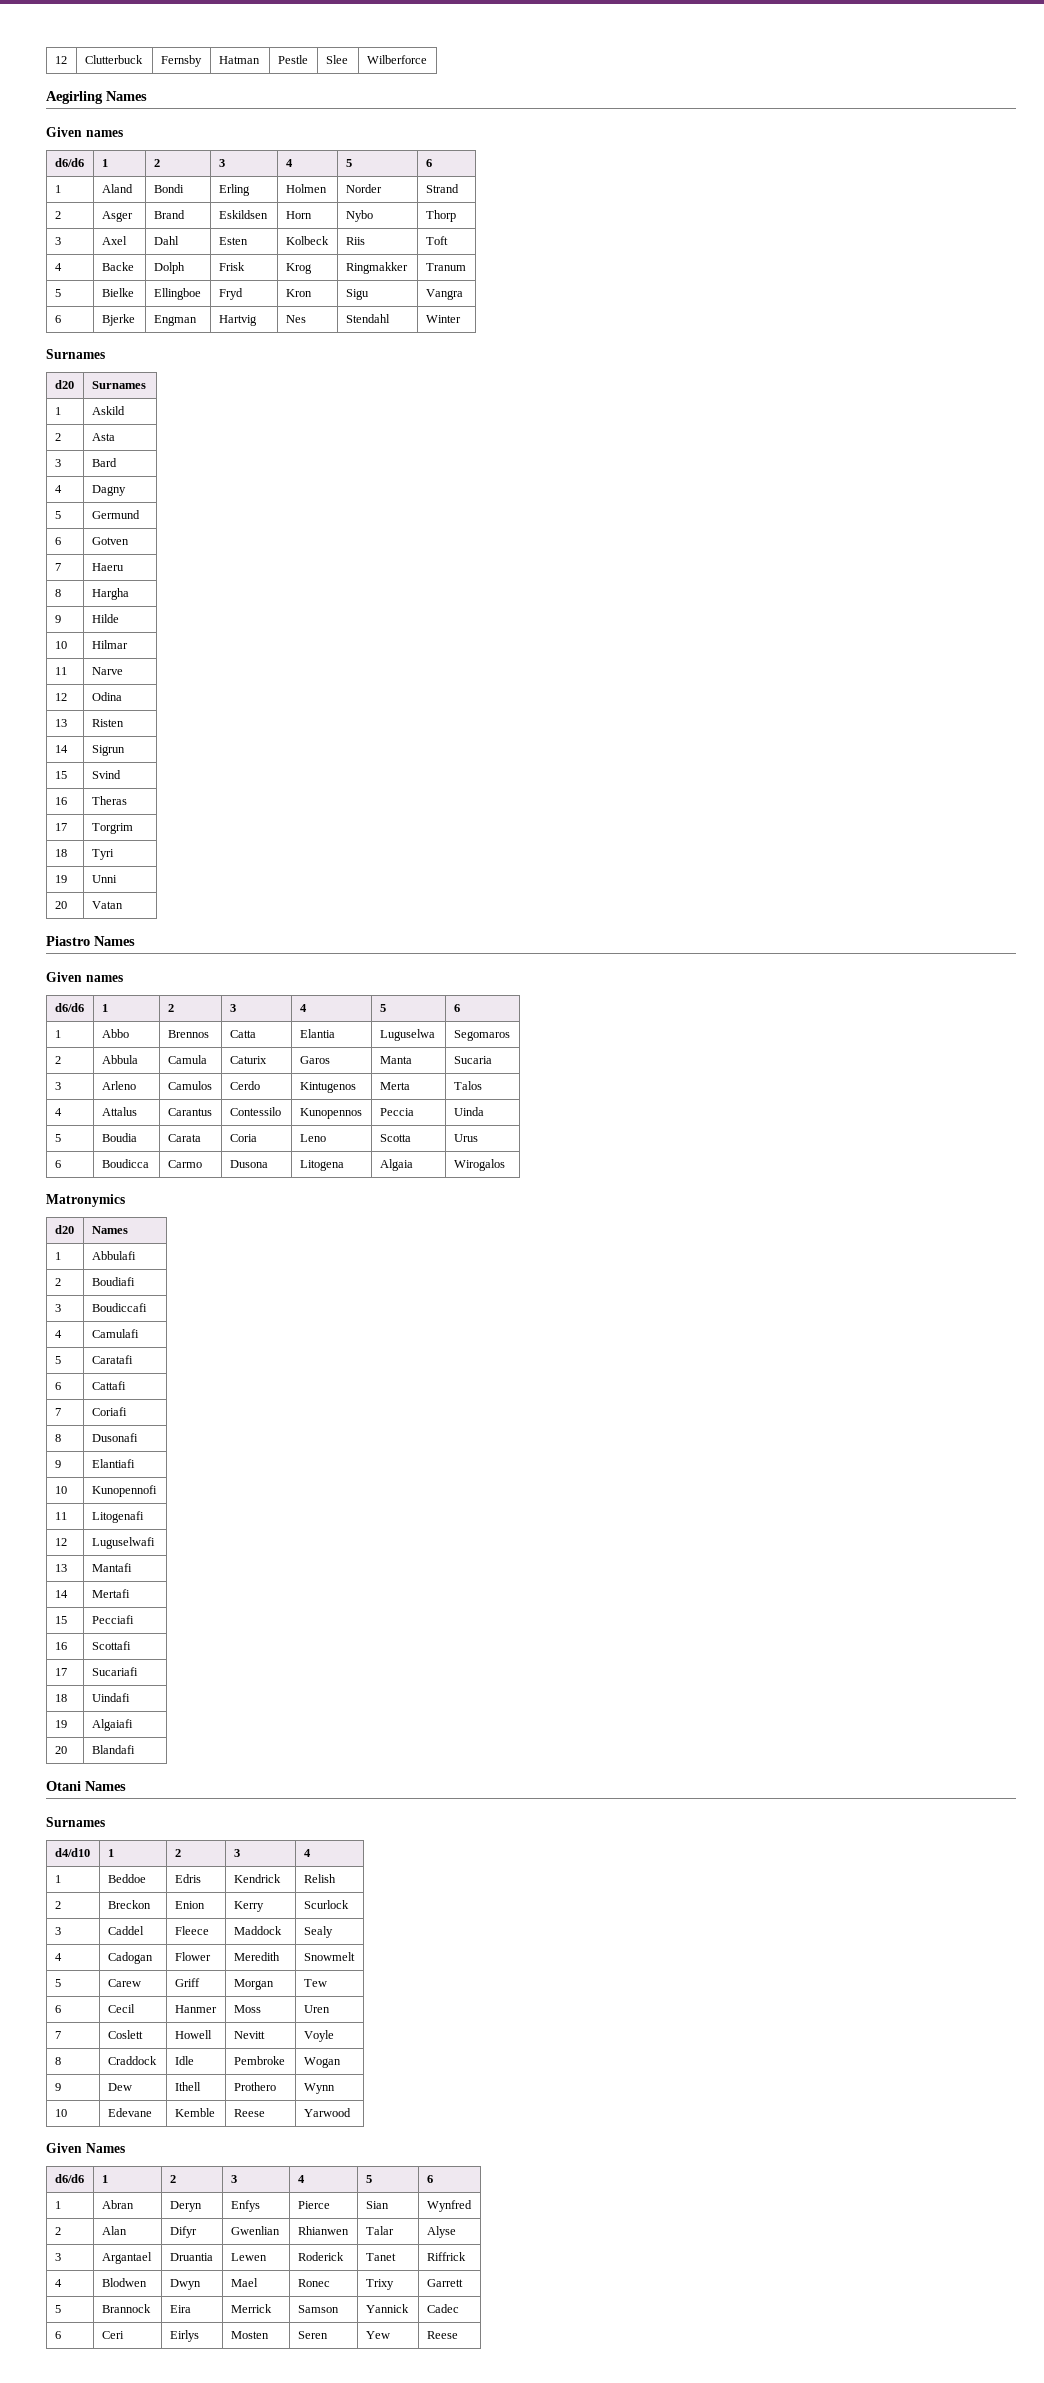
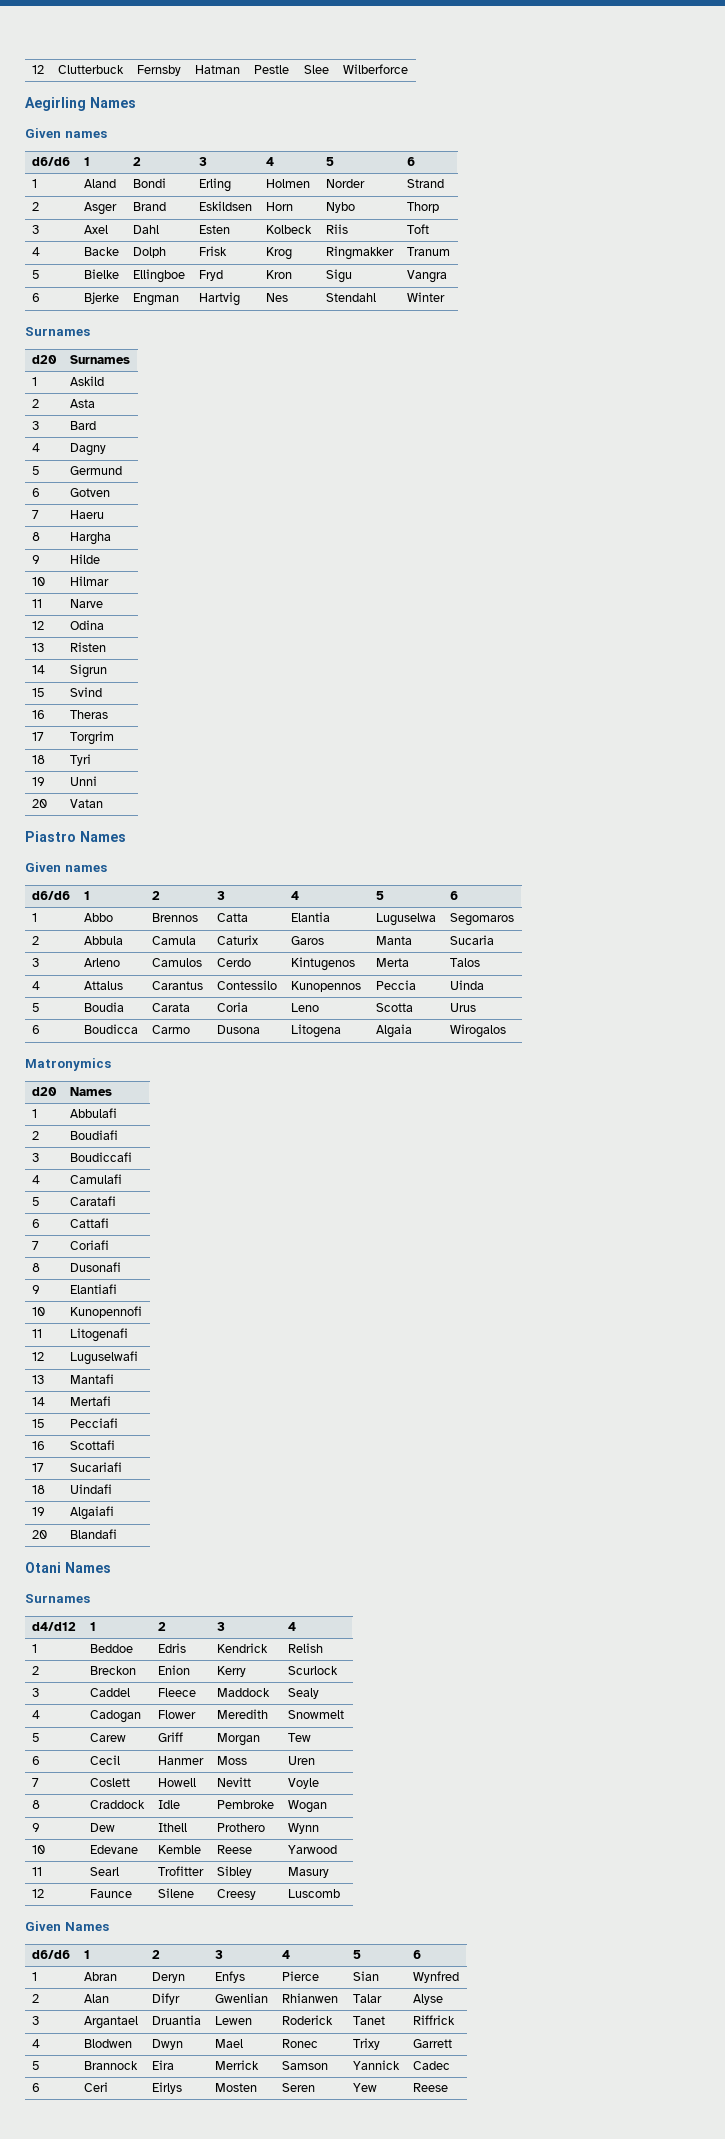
[54,1848,90,1857] d4/d10 -> [31,1622,76,1631] d4/d12
(351, 2112) none -> [31,1867,42,1876] [89,1867,119,1876] [157,1866,204,1876] [216,1866,252,1878] [287,1867,329,1878] [31,1889,44,1898] [89,1889,132,1898] [157,1888,194,1898] [216,1889,256,1900] [287,1889,340,1898] // 11 | Searl | Trofitter | Sibley | Masury // 12 | Faunce | Silene | Creesy | Luscomb

